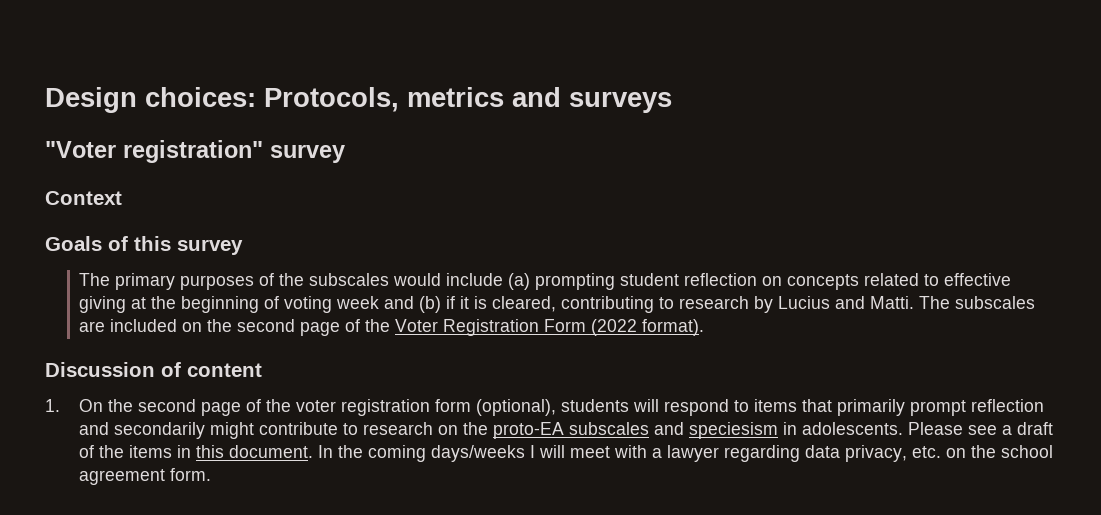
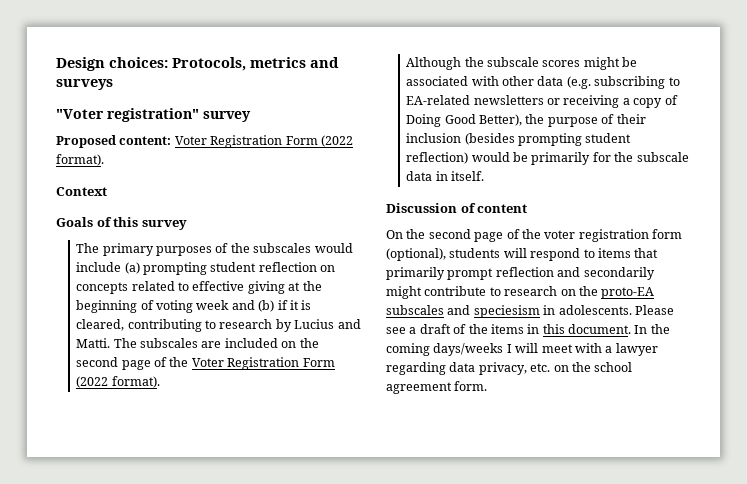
(345, 154) none -> [56,135,353,148] [56,154,104,166] // Proposed content: Voter Registration Form (2022 format).
(705, 327) none -> [406,57,638,70] [406,76,680,89] [406,95,678,108] [406,114,646,127] [406,133,632,146] [406,152,689,165] [406,171,485,181] // Although the subscale scores might be associated with other data (e.g. subscribing to EA-related newsletters or receiving a copy of Doing Good Better), the purpose of their inclusion (besides prompting student reflection) would be primarily for the subscale data in itself.
[45,399,60,412] 1. -> (528, 208) none

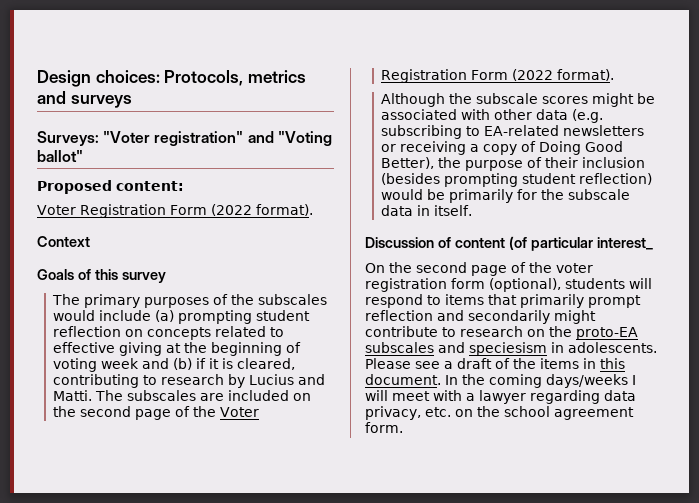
(113, 84) none -> [37,131,99,146] Surveys:
[203,111,251,122] survey -> [247,131,332,146] [37,150,83,162] and "Voting ballot"
(172, 140) none -> (184, 186) //
(528, 208) none -> [508,236,653,251] (of particular interest_

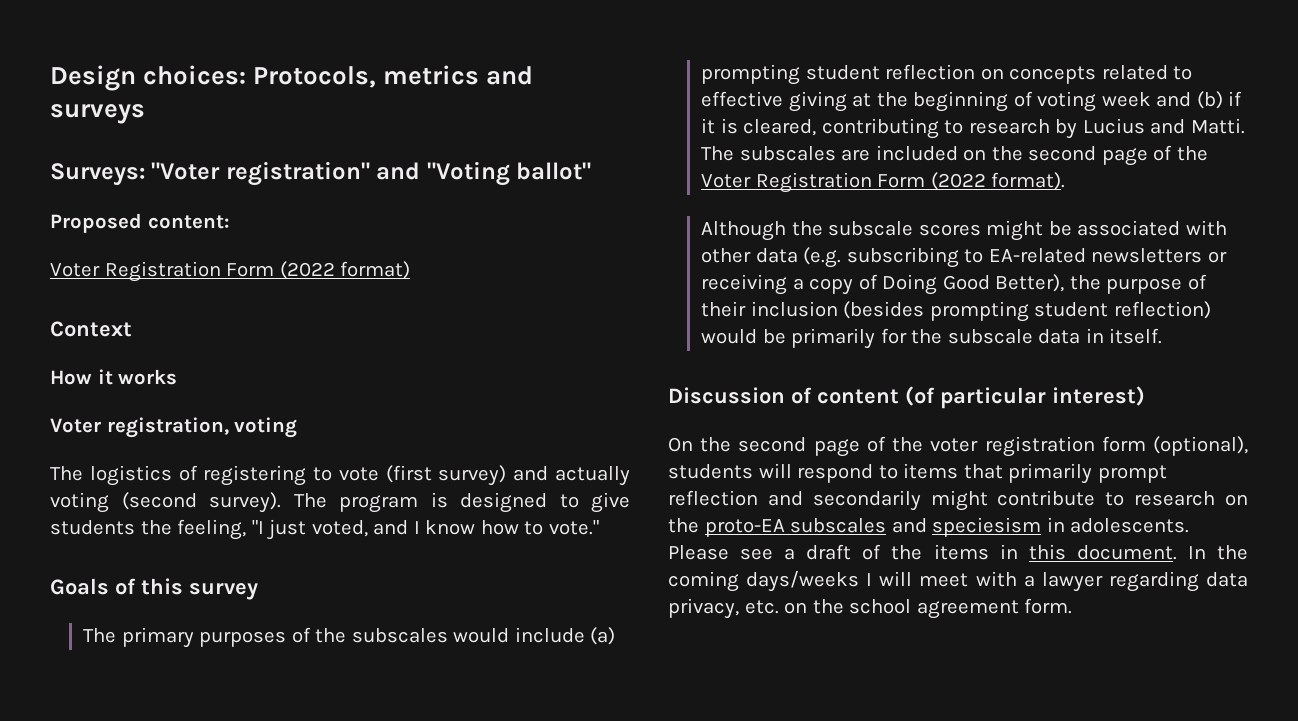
[255,204,313,216] format). -> [340,261,411,279] format)
(90, 241) none -> [50,369,178,385] [50,417,298,438] [50,465,630,486] [50,492,630,513] [50,519,599,540] // How it works // Voter registration, voting // The logistics of registering to vote (first survey) and actually voting (second survey). The program is designed to give students the feeling, "I just voted, and I know how to vote."
[596,237,653,250] interest_ -> [1052,386,1145,406] interest)

